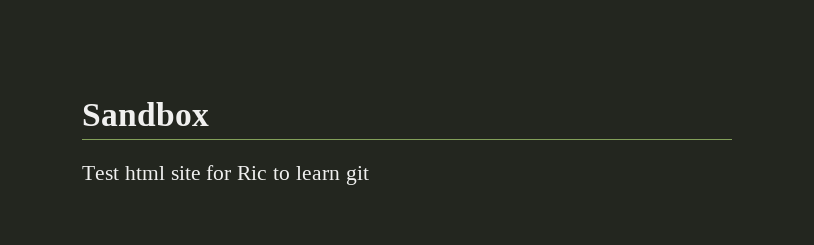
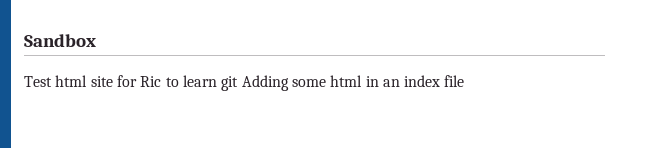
(369, 175) none -> [241,75,465,91] Adding some html in an index file

